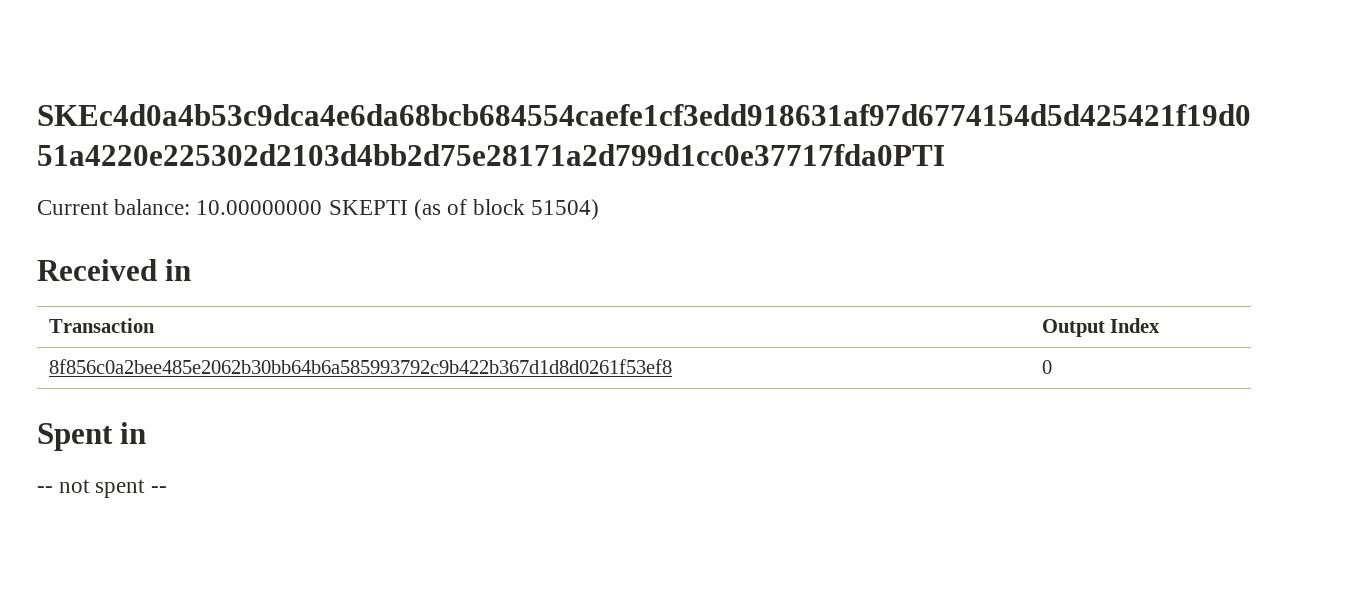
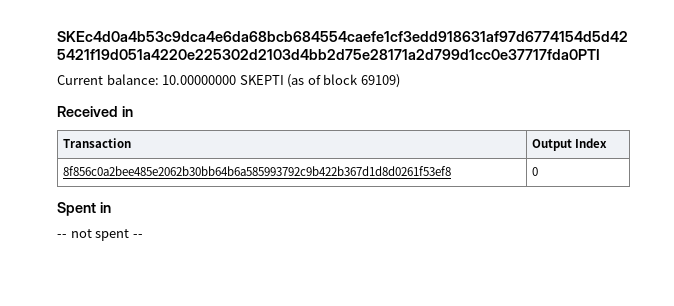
[531,199,600,220] 51504) -> [360,74,400,88] 69109)

